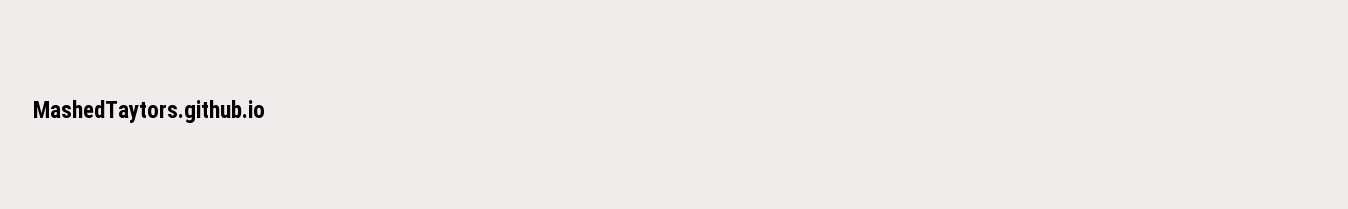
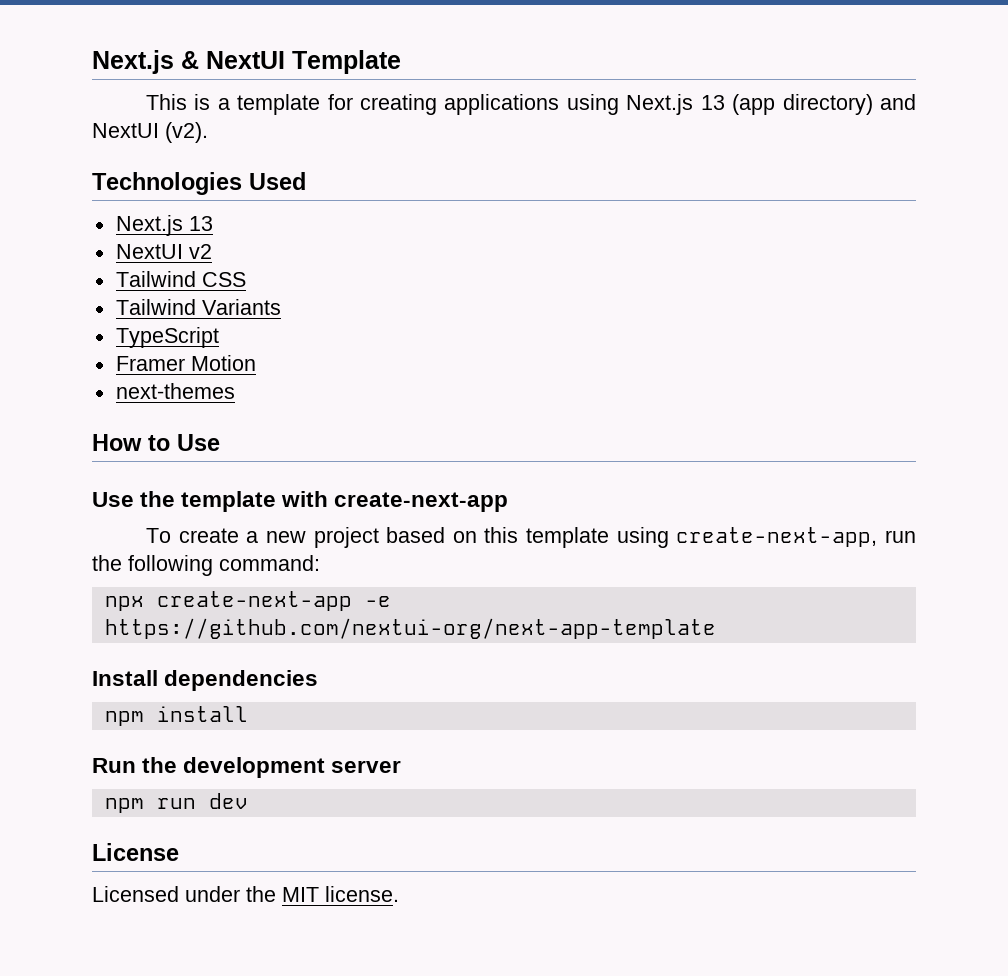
[33,100,265,123] MashedTaytors.github.io -> [92,50,401,74] [145,94,916,115] [92,122,208,143] [92,172,306,195] [115,215,213,236] [115,244,212,259] [115,271,246,287] [115,299,281,315] [115,327,219,348] [115,355,256,371] [115,383,235,399] [92,434,220,451] [92,491,509,512] [145,527,916,548] [92,555,320,576] [104,591,391,611] [104,618,716,639] [92,670,319,691] [104,706,248,726] [92,757,402,778] [104,793,248,813] [92,843,179,861] [92,886,399,902] Next.js & NextUI Template // This is a template for creating applications using Next.js 13 (app directory) and NextUI (v2). // Technologies Used // Next.js 13 // NextUI v2 // Tailwind CSS // Tailwind Variants // TypeScript // Framer Motion // next-themes // How to Use // Use the template with create-next-app // To create a new project based on this template using create-next-app, run the following command: // npx create-next-app -e https://github.com/nextui-org/next-app-template // Install dependencies // npm install // Run the development server // npm run dev // License // Licensed under the MIT license.

